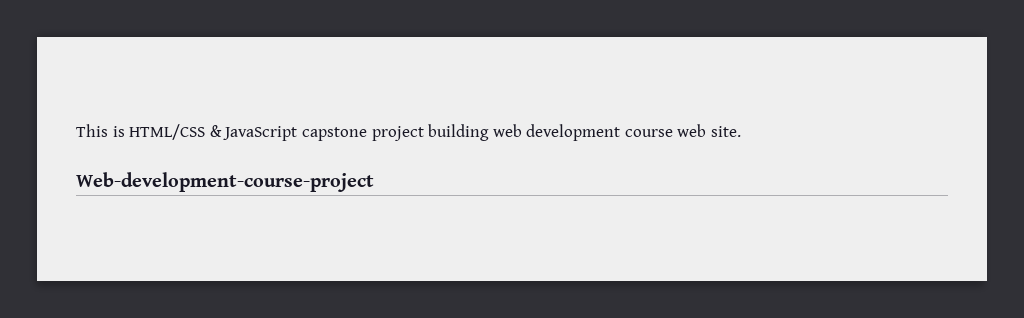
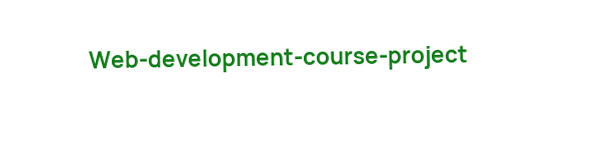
[76,124,742,141] This is HTML/CSS & JavaScript capstone project building web development course web site. // -> (88, 60) none

